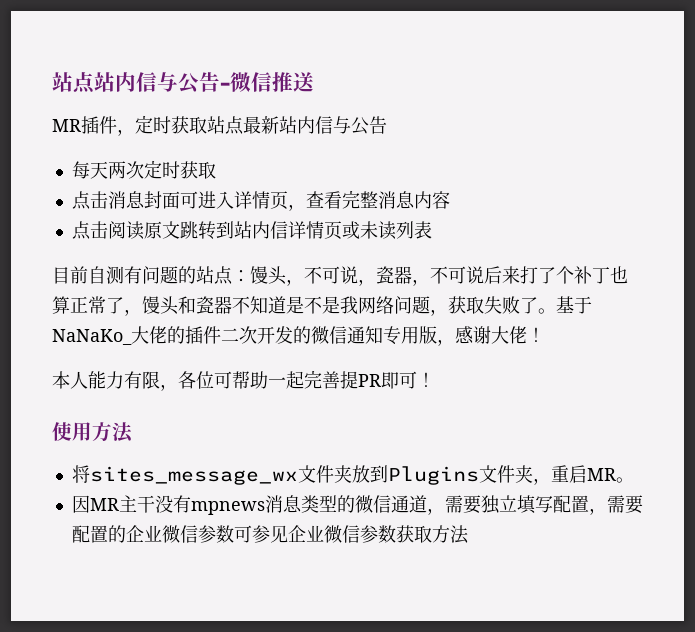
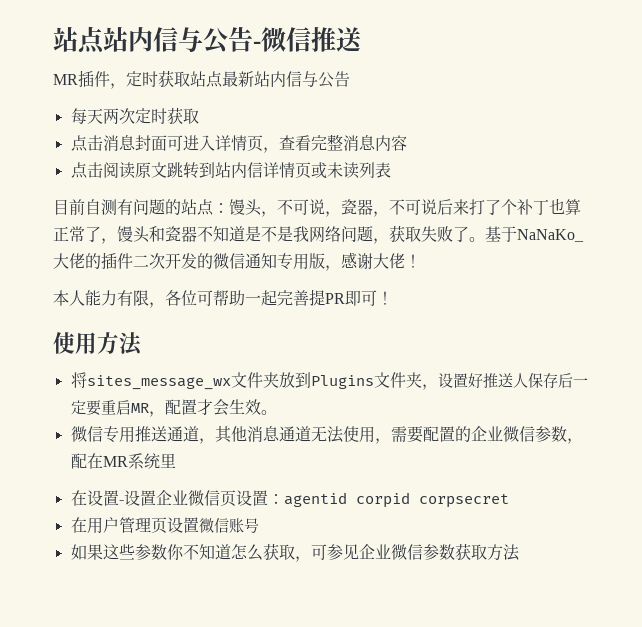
[550,465,634,483] [71,495,589,515] 重启MR。 // 因MR主干没有mpnews消息类型的微信通道，需要独立填写配置 -> [437,373,588,388] [70,399,277,417] [70,426,375,444] 设置好推送人保存后一定要重启MR，配置才会生效。 // 微信专用推送通道，其他消息通道无法使用
(234, 534) none -> [566,438,583,444] [70,453,176,469] [70,490,509,508] [70,517,259,534] [70,543,311,562] ，配在MR系统里 // 在设置-设置企业微信页设置：agentid corpid corpsecret // 在用户管理页设置微信账号 // 如果这些参数你不知道怎么获取，

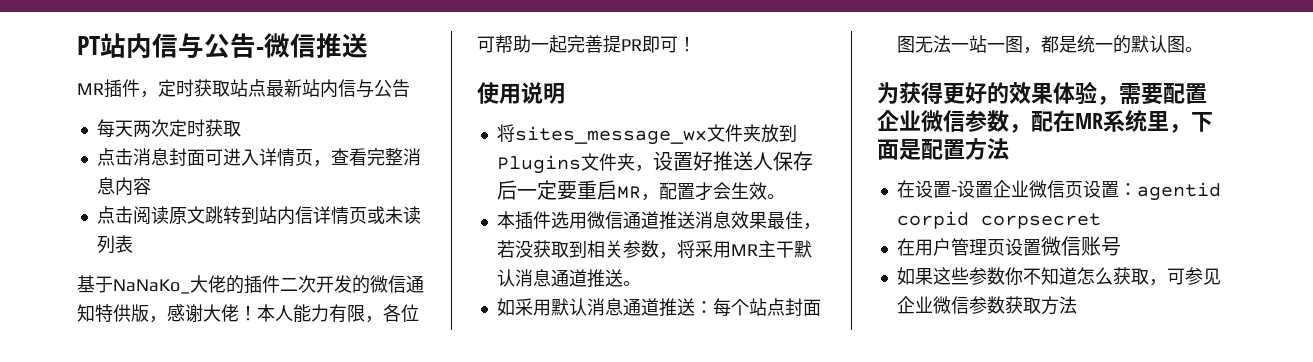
[53,26,105,54] 站点 -> [77,36,100,55] PT
[53,198,581,217] [53,225,485,244] 目前自测有问题的站点：馒头，不可说，瓷器，不可说后来打了个补丁也算正常了，馒头和瓷器不知道是不是我网络问题，获取失败了。 -> (133, 244) none
[277,253,309,270] 专用 -> [95,304,131,322] 特供
(421, 261) // -> (257, 313) none
[97,332,143,356] 方法 -> [521,82,565,104] 说明
[70,426,375,444] 微信专用推送通道，其他消息通道无法使用 -> [496,211,821,230] [496,240,812,259] [496,269,641,288] [496,298,821,317] [896,35,1203,54] [877,81,1097,105] 本插件选用微信通道推送消息效果最佳，若没获取到相关参数，将采用MR主干默认消息通道推送。 // 如采用默认消息通道推送：每个站点封面图无法一站一图，都是统一的默认图。 // 为获得更好的效果体验
[454,426,471,442] 的 -> (1207, 93) none
(176, 460) none -> [1169,112,1213,133] [877,138,1009,160] ，下面是配置方法

